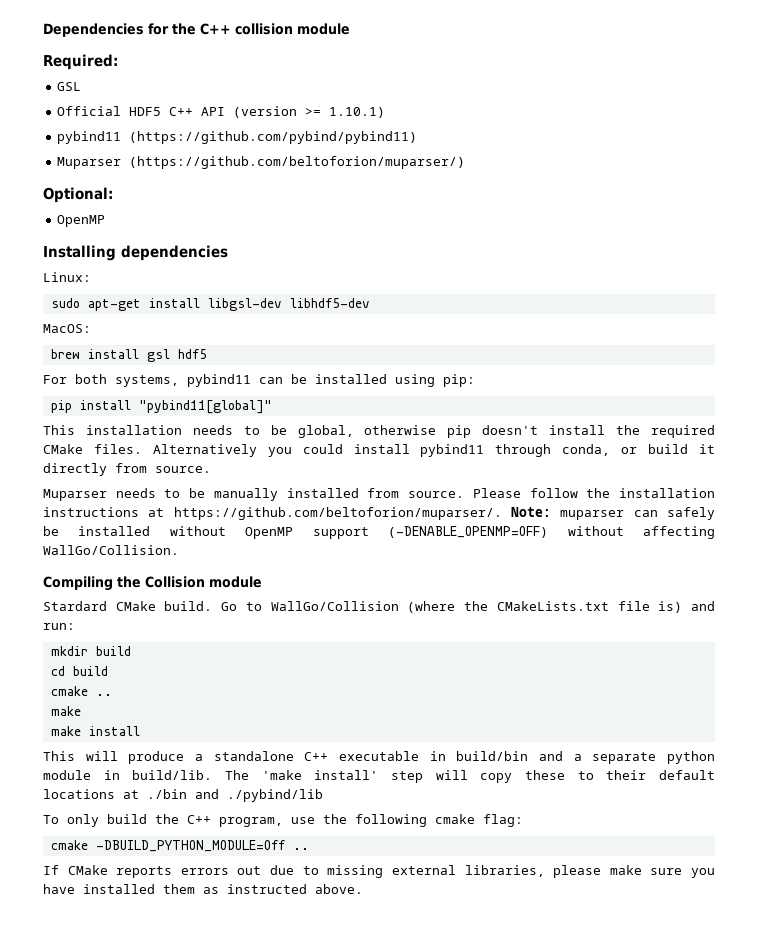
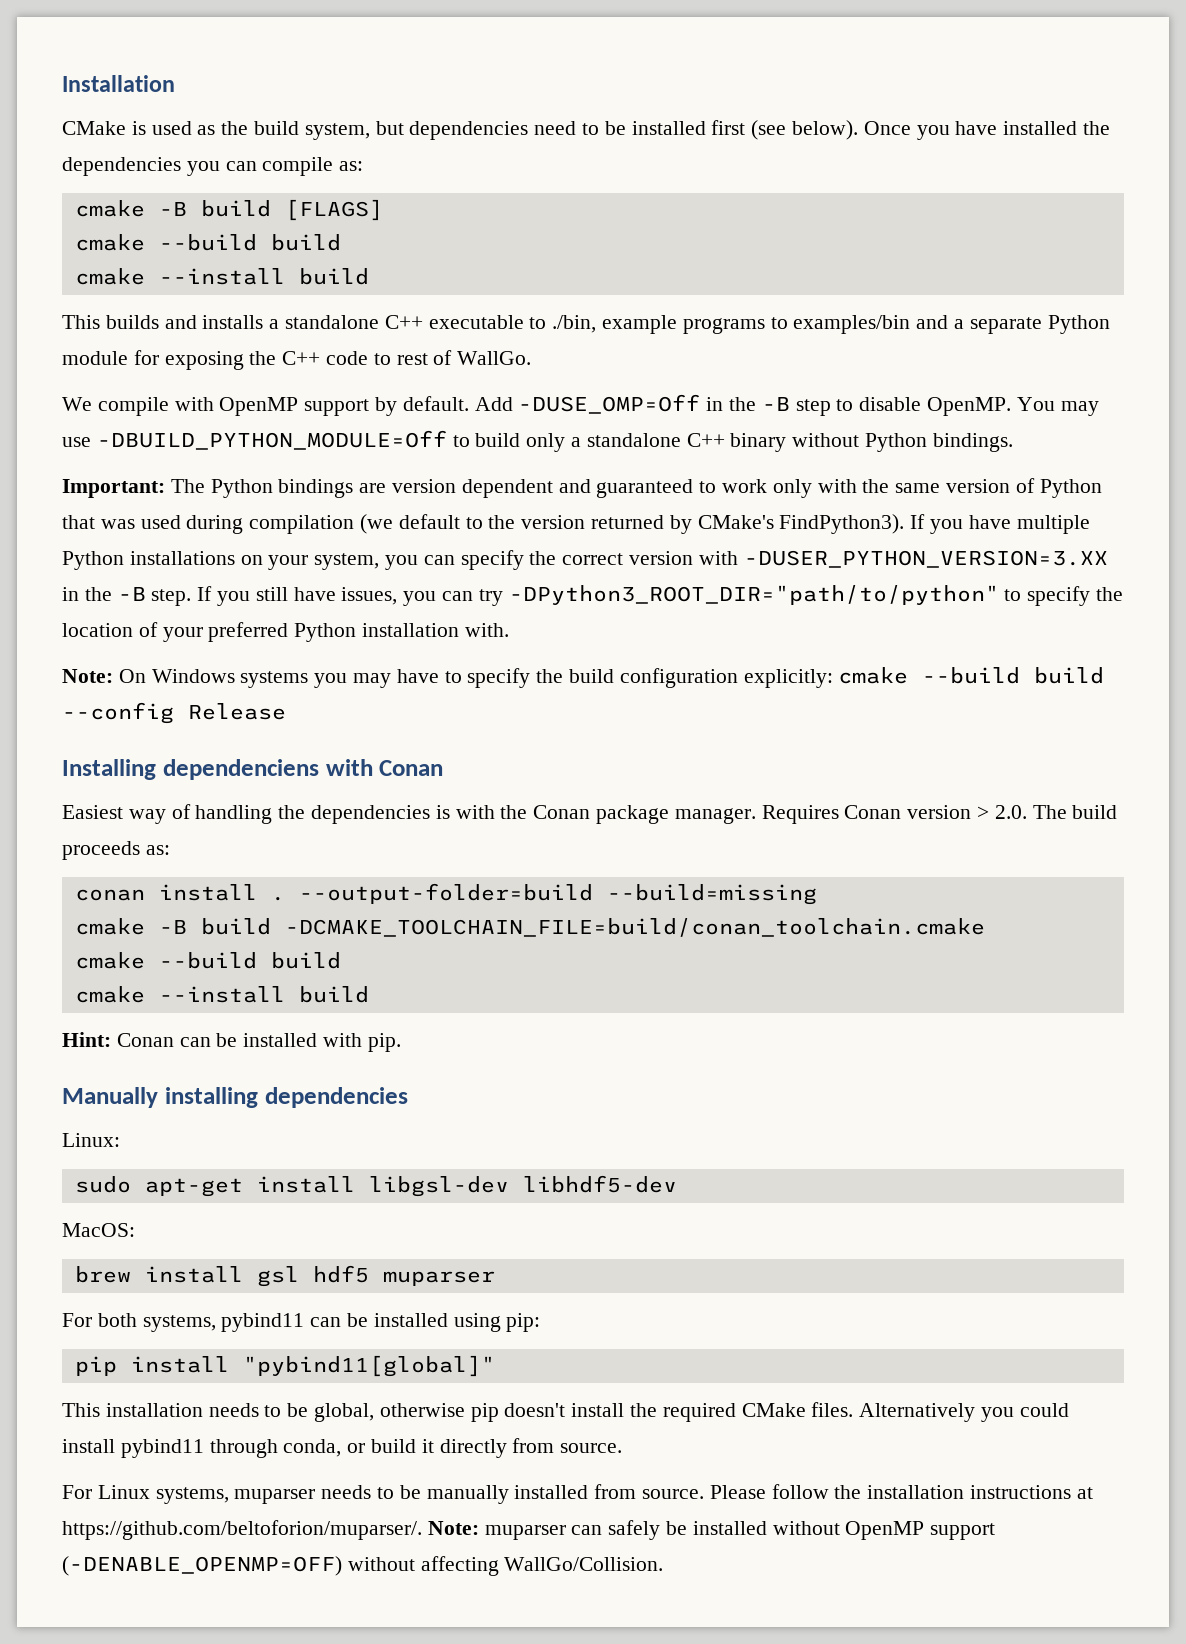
[43,23,350,37] [43,54,118,70] [57,82,82,91] [57,106,386,118] [57,131,418,144] [57,156,466,169] [43,187,113,203] [57,215,106,227] [43,245,116,261] Dependencies for the C++ collision module // Required: // GSL // Official HDF5 C++ API (version >= 1.10.1) // pybind11 (https://github.com/pybind/pybind11) // Muparser (https://github.com/beltoforion/muparser/) // Optional: // OpenMP // Installing -> [62,75,175,92] [62,120,1111,140] [62,157,364,176] [74,199,383,221] [74,234,341,251] [74,268,369,285] [62,315,1110,334] [62,350,532,370] [62,394,1099,416] [62,430,1013,452] [62,478,1102,498] [62,514,1090,534] [62,550,1108,570] [62,585,1124,606] [62,622,509,642] [62,667,1105,688] [62,702,286,724] [62,759,444,780] [62,804,1118,824] [62,841,170,860] [74,883,817,905] [74,918,985,937] [74,952,341,969] [74,986,369,1003] [62,1032,401,1052] [62,1087,258,1108] Installation // CMake is used as the build system, but dependencies need to be installed first (see below). Once you have installed the dependencies you can compile as: // cmake -B build [FLAGS] // cmake --build build // cmake --install build // This builds and installs a standalone C++ executable to ./bin, example programs to examples/bin and a separate Python module for exposing the C++ code to rest of WallGo. // We compile with OpenMP support by default. Add -DUSE_OMP=Off in the -B step to disable OpenMP. You may use -DBUILD_PYTHON_MODULE=Off to build only a standalone C++ binary without Python bindings. // Important: The Python bindings are version dependent and guaranteed to work only with the same version of Python that was used during compilation (we default to the version returned by CMake's FindPython3). If you have multiple Python installations on your system, you can specify the correct version with -DUSER_PYTHON_VERSION=3.XX in the -B step. If you still have issues, you can try -DPython3_ROOT_DIR="path/to/python" to specify the location of your preferred Python installation with. // Note: On Windows systems you may have to specify the build configuration explicitly: cmake --build build --config Release // Installing dependenciens with Conan // Easiest way of handling the dependencies is with the Conan package manager. Requires Conan version > 2.0. The build proceeds as: // conan install . --output-folder=build --build=missing // cmake -B build -DCMAKE_TOOLCHAIN_FILE=build/conan_toolchain.cmake // cmake --build build // cmake --install build // Hint: Conan can be installed with pip. // Manually installing
(207, 354) none -> [382,1271,495,1286] muparser
[43,489,107,501] Muparser -> [62,1485,316,1504] For Linux systems, muparser
[43,576,262,591] [43,601,716,613] [43,623,75,630] [50,646,131,656] [50,666,108,676] [50,686,112,696] [50,706,81,716] [50,726,140,736] [43,751,715,764] [43,770,715,783] [43,789,323,802] [43,814,523,827] [50,840,309,852] [43,865,716,878] [43,884,363,894] // Compiling the Collision module // Stardard CMake build. Go to WallGo/Collision (where the CMakeLists.txt file is) and run: // mkdir build // cd build // cmake .. // make // make install // This will produce a standalone C++ executable in build/bin and a separate python module in build/lib. The 'make install' step will copy these to their default locations at ./bin and ./pybind/lib // To only build the C++ program, use the following cmake flag: // cmake -DBUILD_PYTHON_MODULE=Off .. // If CMake reports errors out due to missing external libraries, please make sure you have installed them as instructed above. -> (664, 1564) none

